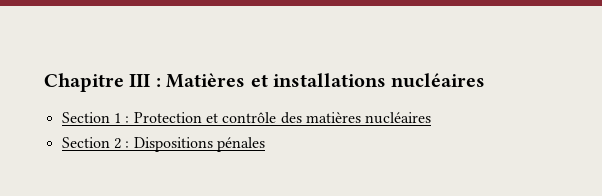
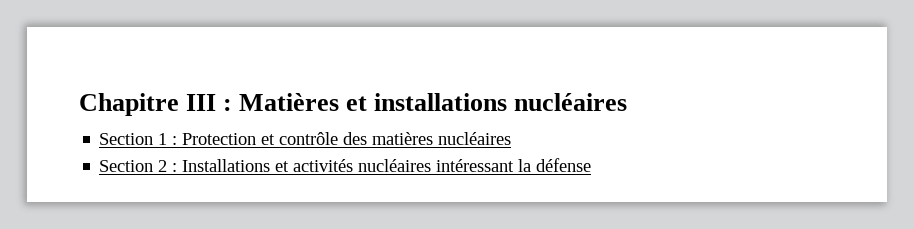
[133,137,265,152] Dispositions pénales -> [182,158,592,172] Installations et activités nucléaires intéressant la défense

